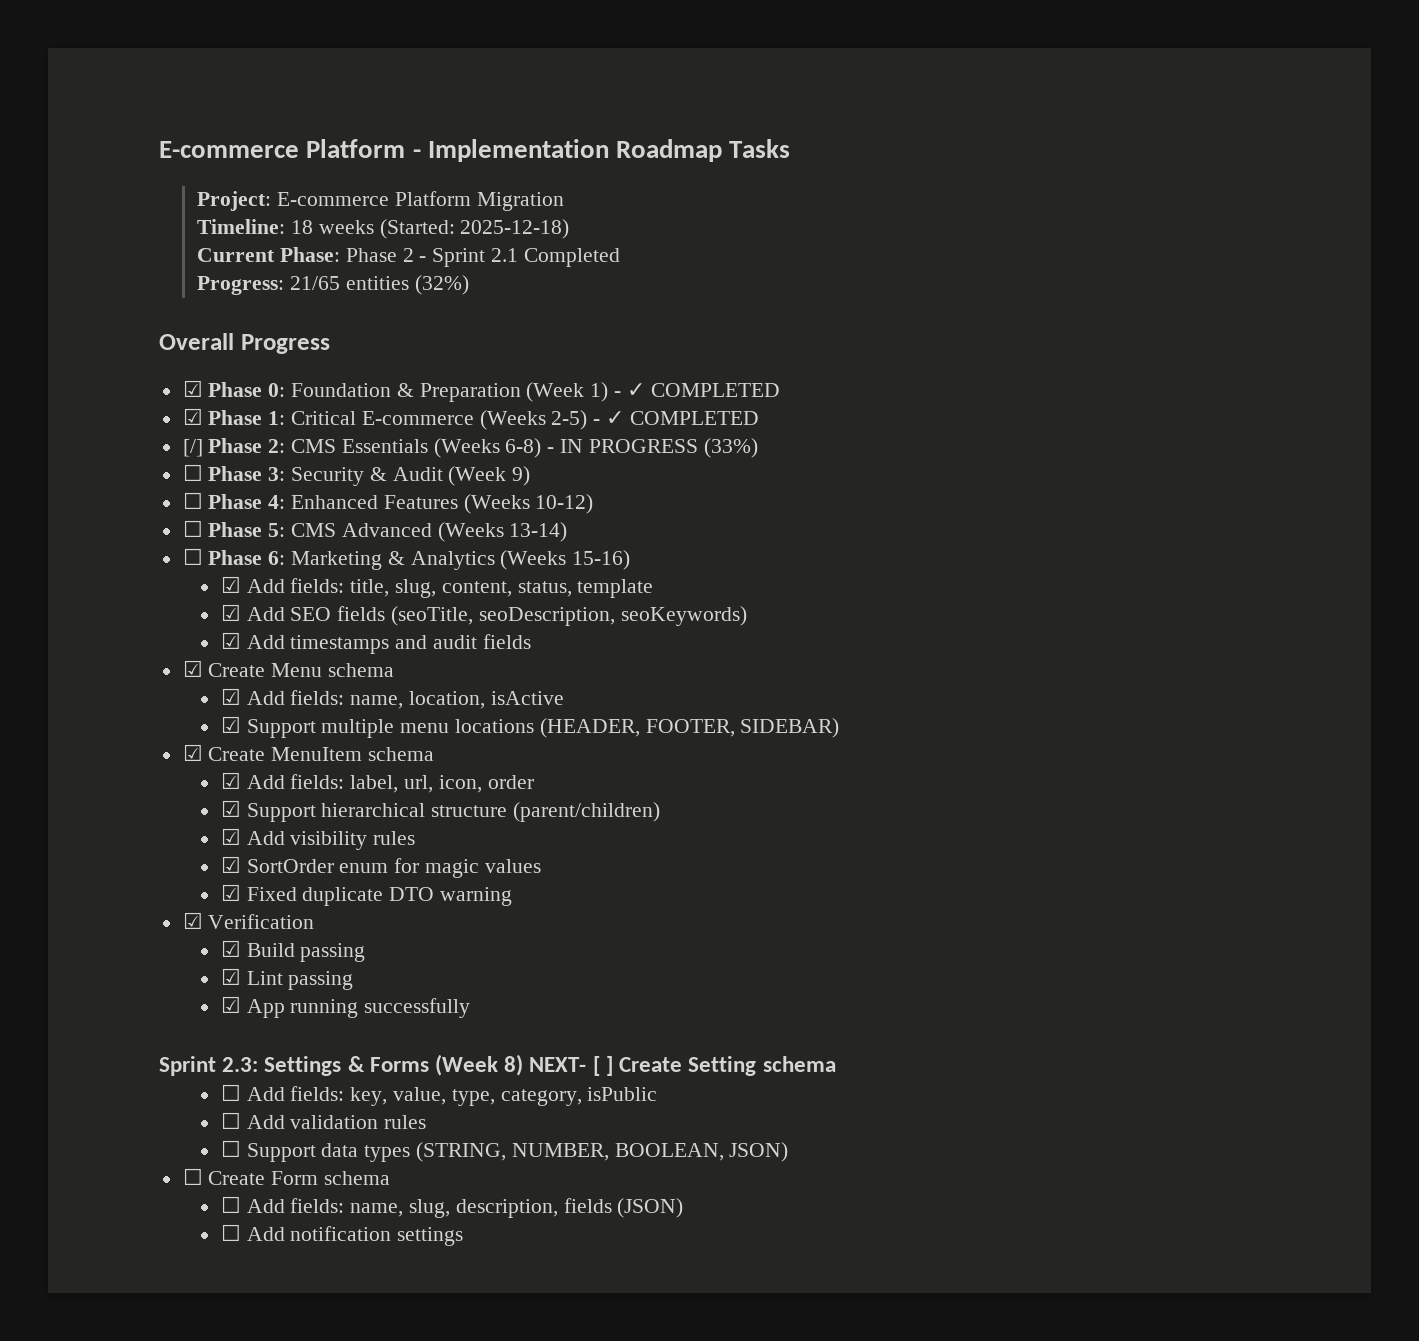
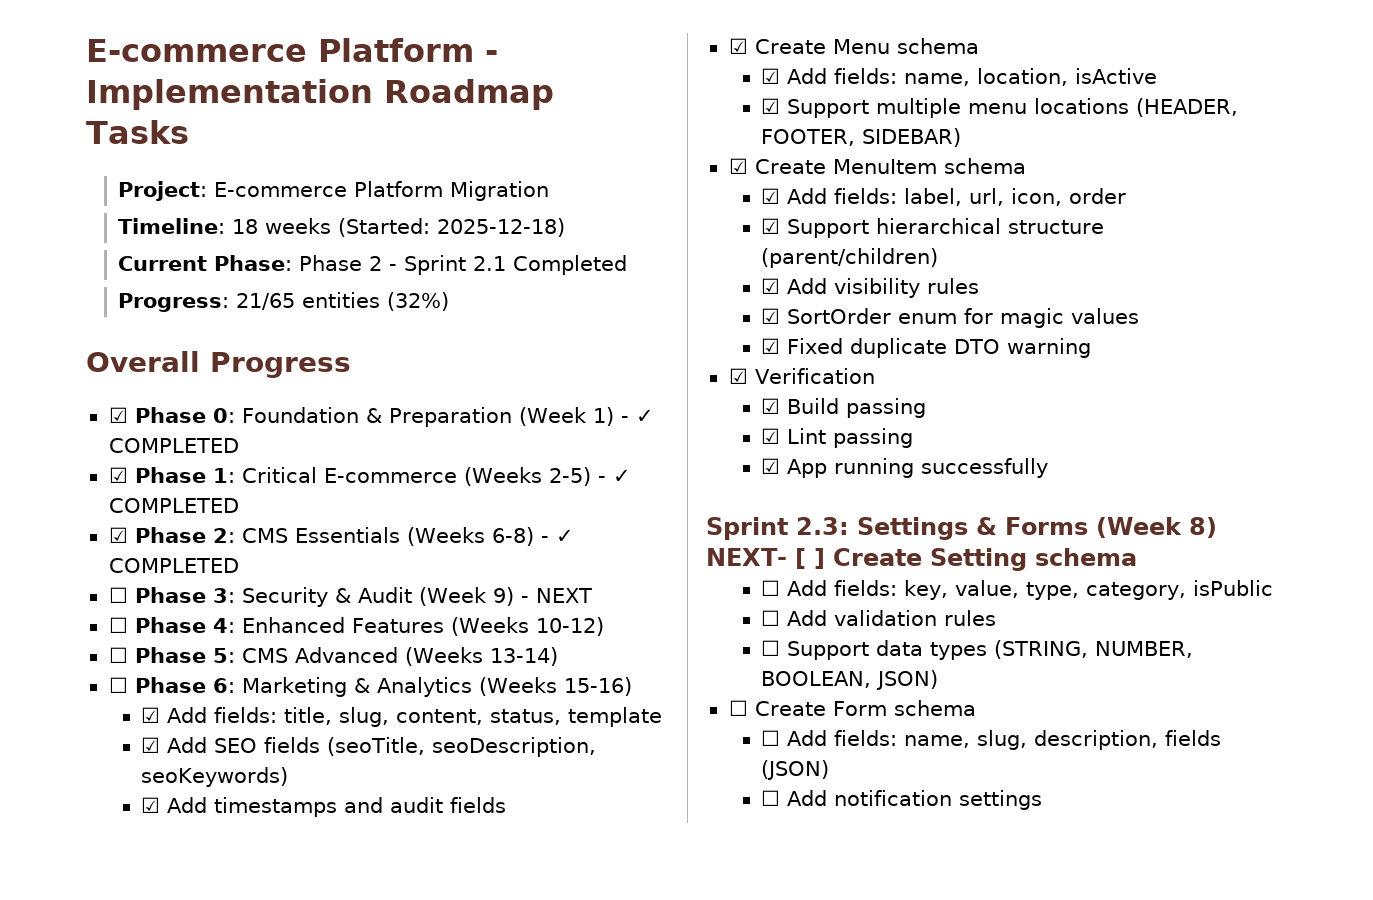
[182,439,203,457] [/] -> [108,527,128,543] ☑
[560,438,758,458] IN PROGRESS (33%) -> [555,529,574,543] [108,558,239,573] ✓ COMPLETED
(531, 476) none -> [520,588,592,603] - NEXT

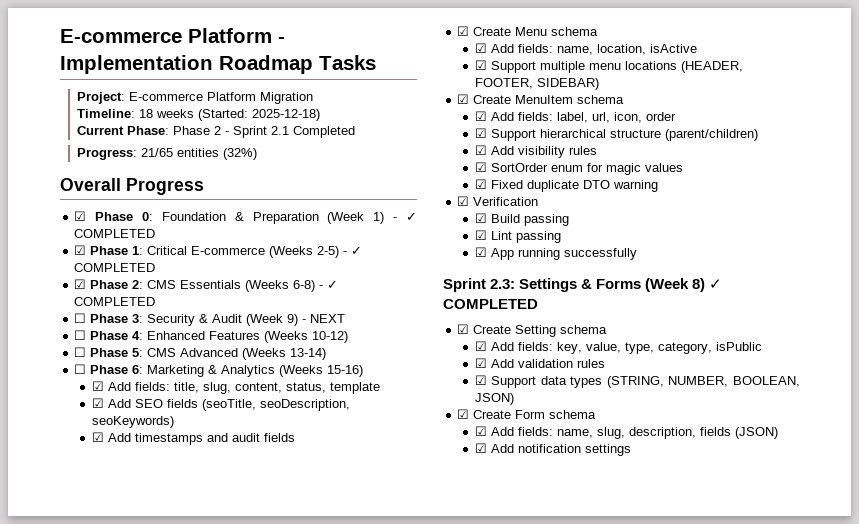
[706,548,825,569] NEXT- [ ] -> [709,279,723,289] [443,299,538,309] [457,324,470,334] ✓ COMPLETED // ☑
[761,580,781,596] ☐ -> [474,341,487,351] ☑
[761,610,781,626] ☐ -> [474,358,487,368] ☑
[761,640,781,656] ☐ -> [474,375,487,385] ☑
[728,700,748,716] ☐ -> [457,409,470,419] ☑
[761,730,781,746] ☐ -> [474,426,487,436] ☑
[761,790,781,806] ☐ -> [474,443,487,453] ☑

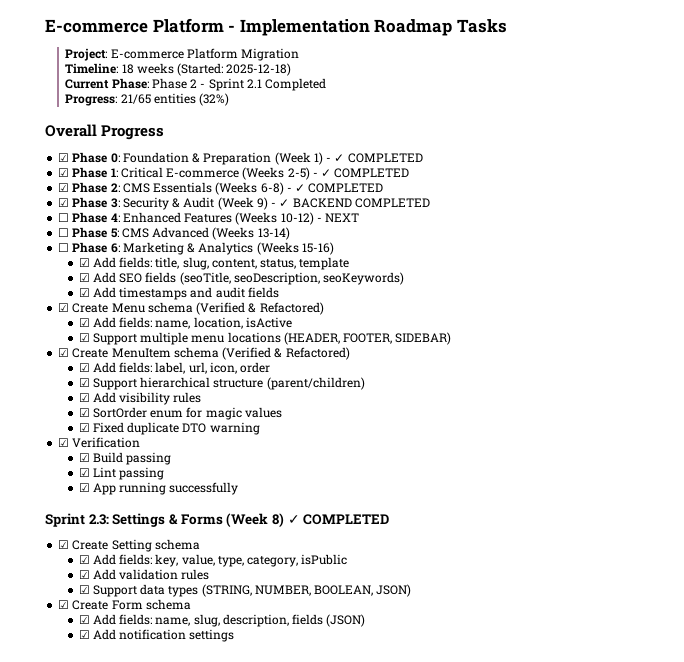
[74,313,87,323] ☐ -> [58,198,70,207] ☑
[310,314,346,323] NEXT -> [279,198,430,208] ✓ BACKEND COMPLETED
(349, 337) none -> [316,213,360,222] - NEXT
(599, 31) none -> [196,302,324,315] (Verified & Refactored)
(625, 99) none -> [222,347,350,360] (Verified & Refactored)

